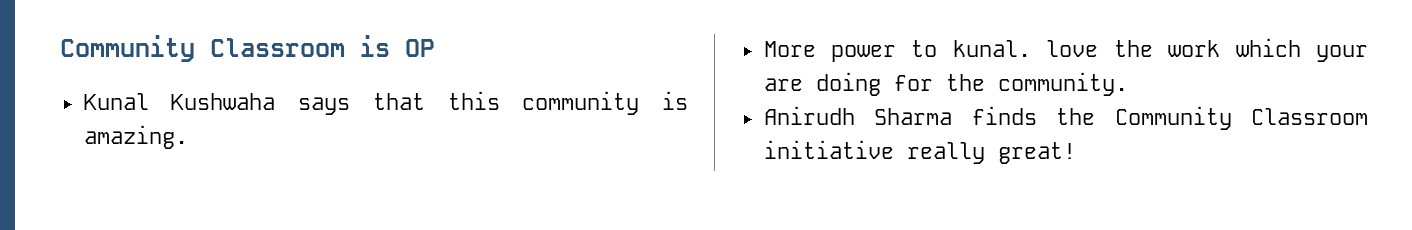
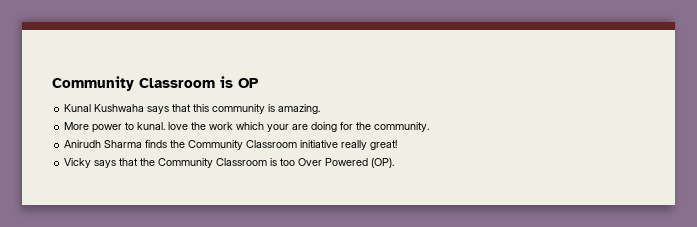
(1076, 153) none -> [64,158,395,168] // Vicky says that the Community Classroom is too Over Powered (OP).

